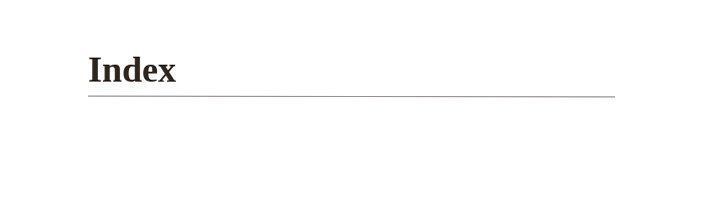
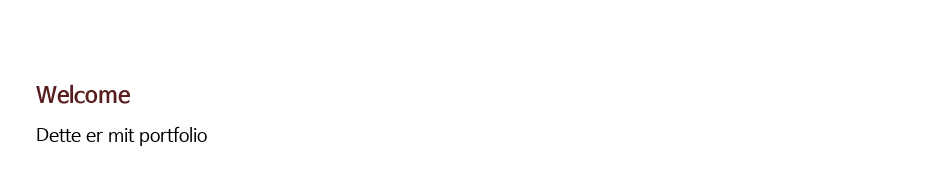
[88,56,177,82] Index -> [36,84,131,104] [36,126,207,146] Welcome // Dette er mit portfolio

